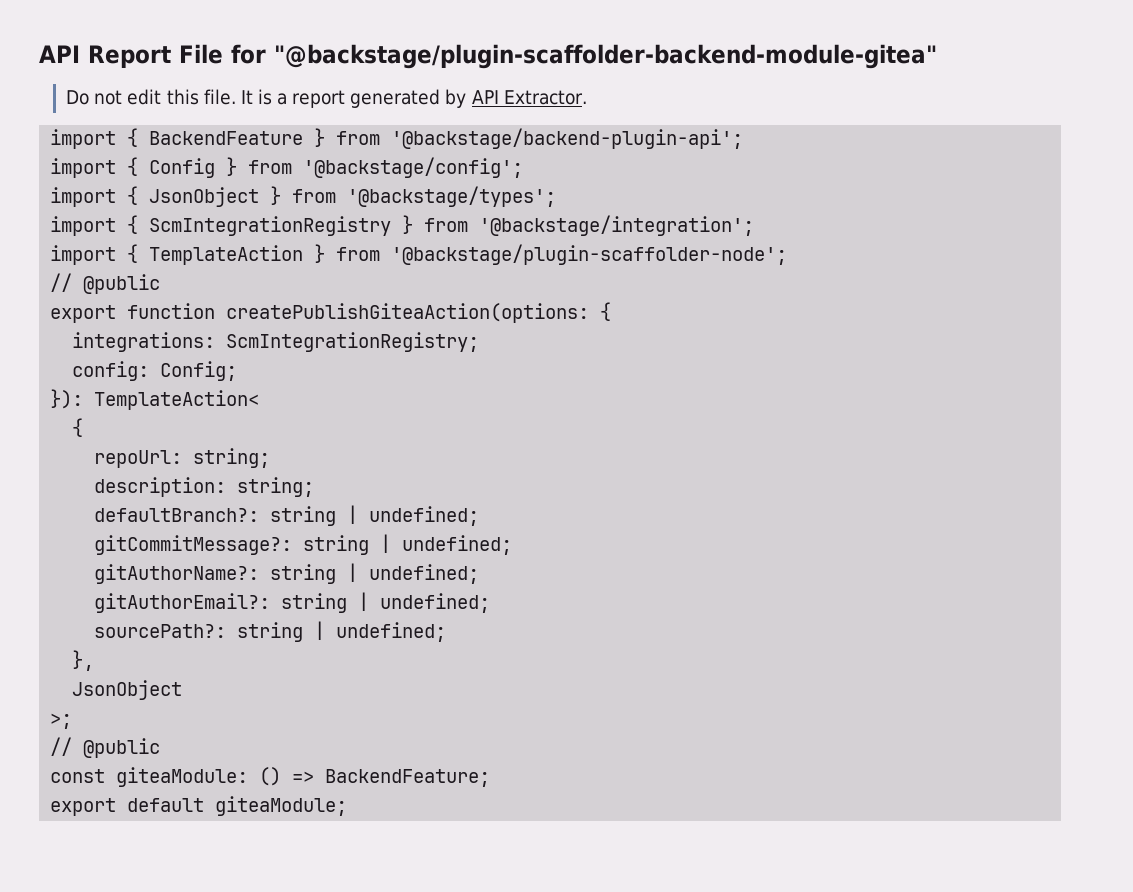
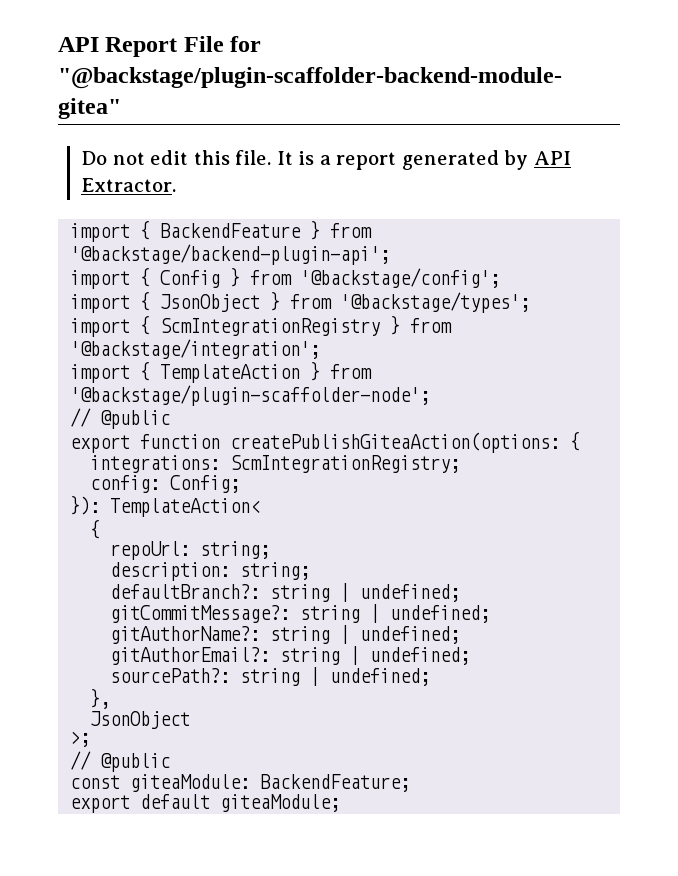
[259,767,315,786] () => -> (251, 783) none

